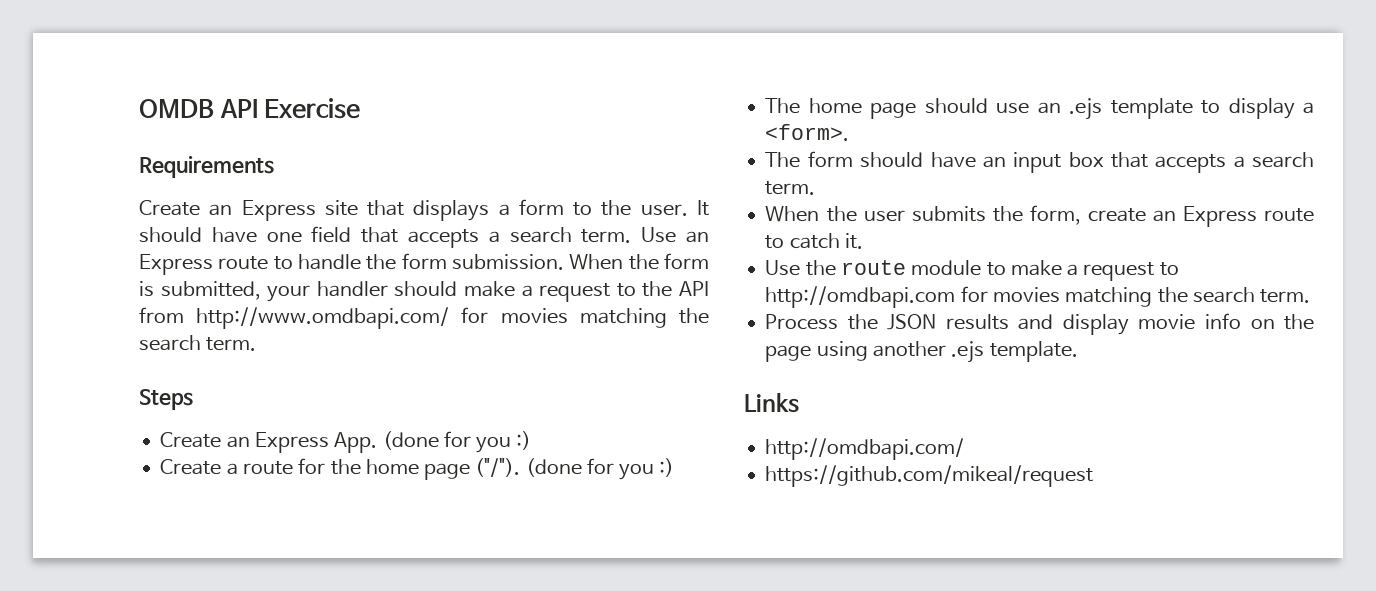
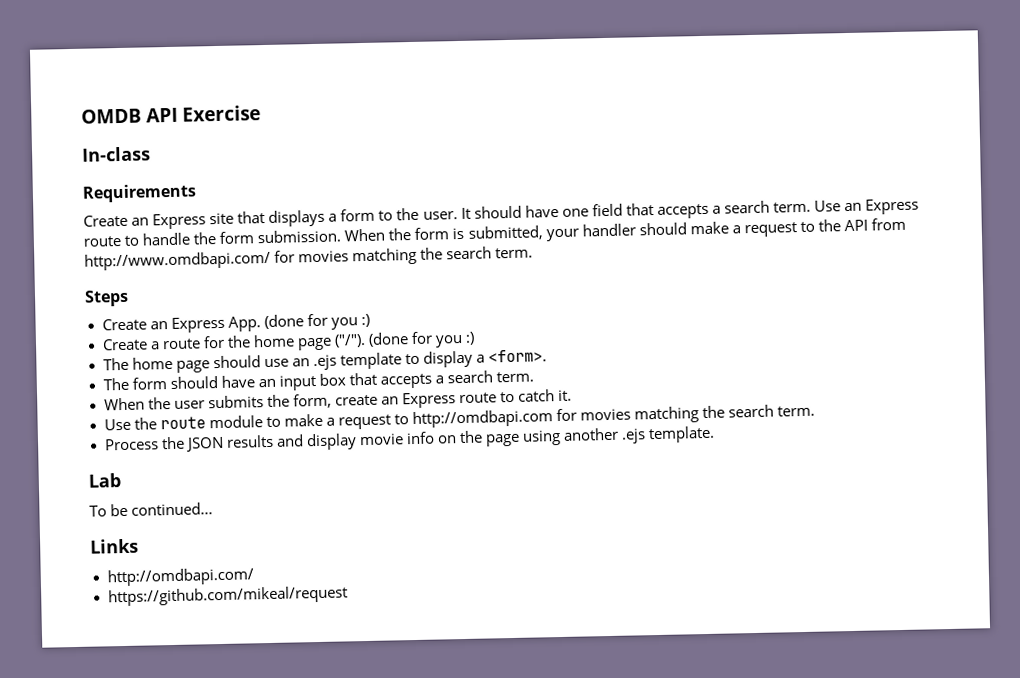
(361, 108) none -> [81,146,151,162] // In-class
(1078, 351) none -> [88,473,121,488] [89,502,214,517] // Lab // To be continued...

